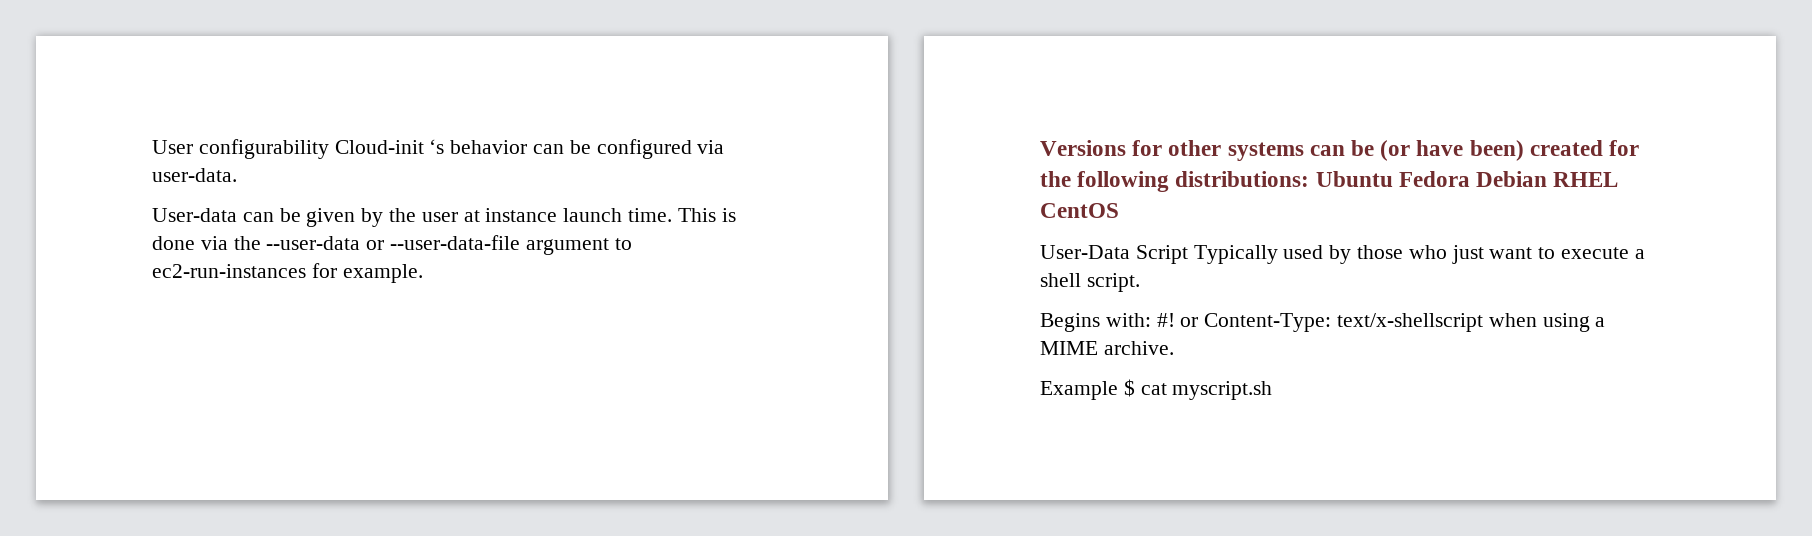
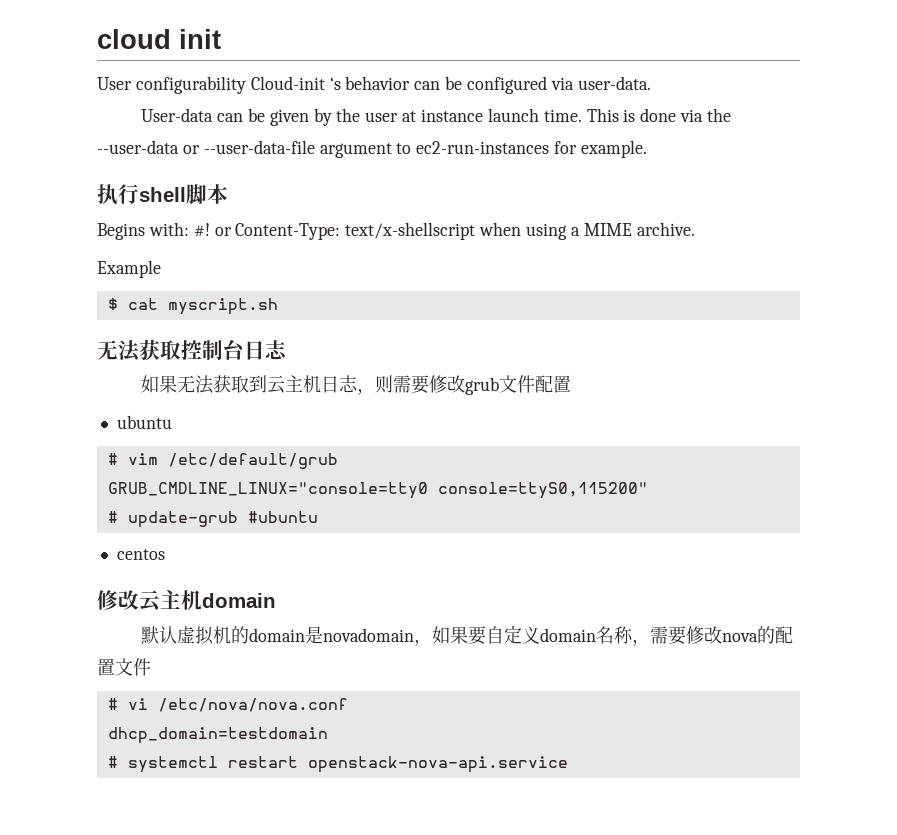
(152, 147) none -> [97,29,221,49] cloud init //
[1040,140,1640,161] [1040,171,1619,192] [1040,203,1119,218] [1040,245,1645,264] [1040,273,1140,292] Versions for other systems can be (or have been) created for the following distributions: Ubuntu Fedora Debian RHEL CentOS // User-Data Script Typically used by those who just want to execute a shell script. -> [97,184,228,205] 执行shell脚本
(1118, 390) none -> (161, 269) //
(1273, 390) none -> [97,339,288,362] [141,375,572,395] [116,415,172,429] [107,453,338,469] [107,482,648,499] [107,511,318,528] [116,549,165,560] [97,590,276,612] [141,625,794,646] [97,658,151,676] [107,698,348,712] [107,727,328,744] [107,756,568,773] // 无法获取控制台日志 // 如果无法获取到云主机日志，则需要修改grub文件配置 // ubuntu // # vim /etc/default/grub // GRUB_CMDLINE_LINUX="console=tty0 console=ttyS0,115200" // # update-grub #ubuntu // centos // 修改云主机domain // 默认虚拟机的domain是novadomain，如果要自定义domain名称，需要修改nova的配置文件 // # vi /etc/nova/nova.conf // dhcp_domain=testdomain // # systemctl restart openstack-nova-api.service

